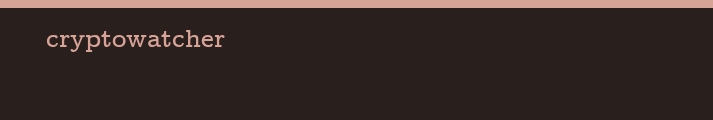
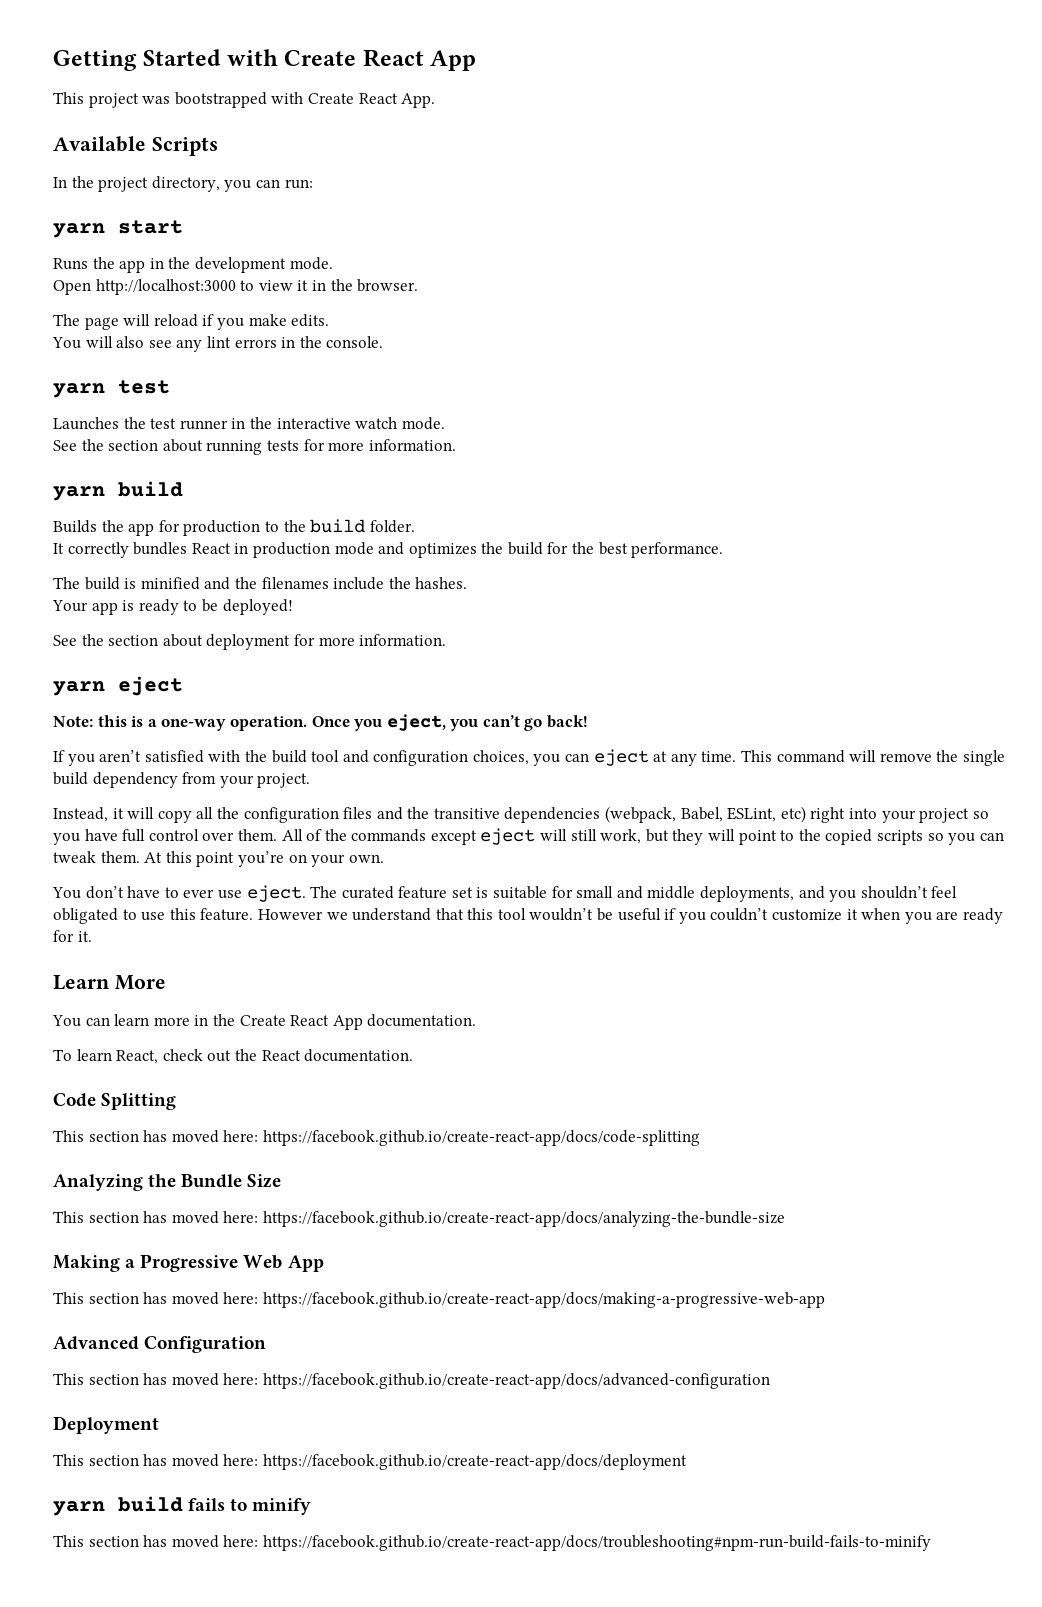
[46,30,225,52] cryptowatcher -> [53,49,477,71] [53,92,436,108] [53,136,218,156] [53,176,313,192] [53,220,183,238] [53,257,333,273] [53,279,419,295] [53,314,330,330] [52,336,384,352] [53,380,170,398] [53,417,445,430] [53,439,456,455] [53,481,183,501] [53,519,415,536] [53,542,724,558] [53,577,468,590] [52,599,293,615] [53,634,447,650] [53,676,183,696] [53,714,589,731] [53,749,1005,766] [53,772,311,788] [53,806,989,823] [53,828,1004,845] [53,851,384,867] [52,885,958,902] [53,908,1003,924] [53,930,92,942] [53,975,166,990] [52,1014,477,1030] [53,1049,414,1064] [53,1093,177,1110] [53,1130,700,1146] [53,1174,282,1191] [53,1211,785,1227] [53,1254,324,1272] [53,1292,825,1308] [53,1336,267,1353] [53,1373,770,1389] [53,1416,159,1434] [53,1454,687,1470] [53,1496,312,1516] [53,1535,931,1551] Getting Started with Create React App // This project was bootstrapped with Create React App. // Available Scripts // In the project directory, you can run: // yarn start // Runs the app in the development mode. // Open http://localhost:3000 to view it in the browser. // The page will reload if you make edits. // You will also see any lint errors in the console. // yarn test // Launches the test runner in the interactive watch mode. // See the section about running tests for more information. // yarn build // Builds the app for production to the build folder. // It correctly bundles React in production mode and optimizes the build for the best performance. // The build is minified and the filenames include the hashes. // Your app is ready to be deployed! // See the section about deployment for more information. // yarn eject // Note: this is a one-way operation. Once you eject, you can’t go back! // If you aren’t satisfied with the build tool and configuration choices, you can eject at any time. This command will remove the single build dependency from your project. // Instead, it will copy all the configuration files and the transitive dependencies (webpack, Babel, ESLint, etc) right into your project so you have full control over them. All of the commands except eject will still work, but they will point to the copied scripts so you can tweak them. At this point you’re on your own. // You don’t have to ever use eject. The curated feature set is suitable for small and middle deployments, and you shouldn’t feel obligated to use this feature. However we understand that this tool wouldn’t be useful if you couldn’t customize it when you are ready for it. // Learn More // You can learn more in the Create React App documentation. // To learn React, check out the React documentation. // Code Splitting // This section has moved here: https://facebook.github.io/create-react-app/docs/code-splitting // Analyzing the Bundle Size // This section has moved here: https://facebook.github.io/create-react-app/docs/analyzing-the-bundle-size // Making a Progressive Web App // This section has moved here: https://facebook.github.io/create-react-app/docs/making-a-progressive-web-app // Advanced Configuration // This section has moved here: https://facebook.github.io/create-react-app/docs/advanced-configuration // Deployment // This section has moved here: https://facebook.github.io/create-react-app/docs/deployment // yarn build fails to minify // This section has moved here: https://facebook.github.io/create-react-app/docs/troubleshooting#npm-run-build-fails-to-minify

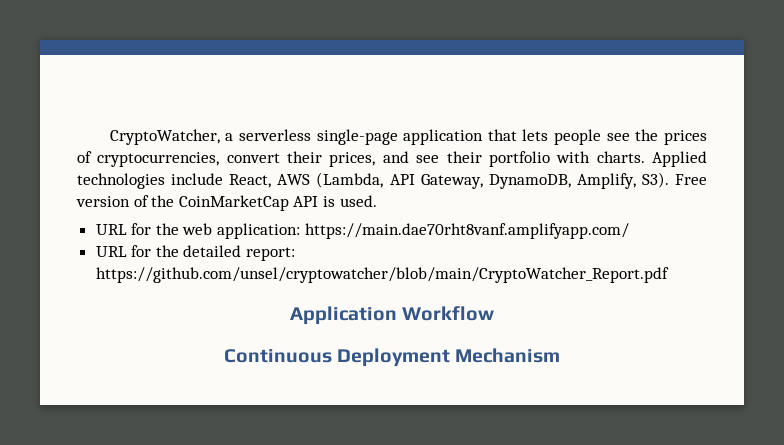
[53,49,477,71] [53,92,436,108] [53,136,218,156] [53,176,313,192] [53,220,183,238] [53,257,333,273] [53,279,419,295] [53,314,330,330] [52,336,384,352] [53,380,170,398] [53,417,445,430] [53,439,456,455] [53,481,183,501] [53,519,415,536] [53,542,724,558] [53,577,468,590] [52,599,293,615] [53,634,447,650] [53,676,183,696] [53,714,589,731] [53,749,1005,766] [53,772,311,788] [53,806,989,823] [53,828,1004,845] [53,851,384,867] [52,885,958,902] [53,908,1003,924] [53,930,92,942] [53,975,166,990] [52,1014,477,1030] [53,1049,414,1064] [53,1093,177,1110] [53,1130,700,1146] [53,1174,282,1191] [53,1211,785,1227] [53,1254,324,1272] [53,1292,825,1308] [53,1336,267,1353] [53,1373,770,1389] [53,1416,159,1434] [53,1454,687,1470] [53,1496,312,1516] [53,1535,931,1551] Getting Started with Create React App // This project was bootstrapped with Create React App. // Available Scripts // In the project directory, you can run: // yarn start // Runs the app in the development mode. // Open http://localhost:3000 to view it in the browser. // The page will reload if you make edits. // You will also see any lint errors in the console. // yarn test // Launches the test runner in the interactive watch mode. // See the section about running tests for more information. // yarn build // Builds the app for production to the build folder. // It correctly bundles React in production mode and optimizes the build for the best performance. // The build is minified and the filenames include the hashes. // Your app is ready to be deployed! // See the section about deployment for more information. // yarn eject // Note: this is a one-way operation. Once you eject, you can’t go back! // If you aren’t satisfied with the build tool and configuration choices, you can eject at any time. This command will remove the single build dependency from your project. // Instead, it will copy all the configuration files and the transitive dependencies (webpack, Babel, ESLint, etc) right into your project so you have full control over them. All of the commands except eject will still work, but they will point to the copied scripts so you can tweak them. At this point you’re on your own. // You don’t have to ever use eject. The curated feature set is suitable for small and middle deployments, and you shouldn’t feel obligated to use this feature. However we understand that this tool wouldn’t be useful if you couldn’t customize it when you are ready for it. // Learn More // You can learn more in the Create React App documentation. // To learn React, check out the React documentation. // Code Splitting // This section has moved here: https://facebook.github.io/create-react-app/docs/code-splitting // Analyzing the Bundle Size // This section has moved here: https://facebook.github.io/create-react-app/docs/analyzing-the-bundle-size // Making a Progressive Web App // This section has moved here: https://facebook.github.io/create-react-app/docs/making-a-progressive-web-app // Advanced Configuration // This section has moved here: https://facebook.github.io/create-react-app/docs/advanced-configuration // Deployment // This section has moved here: https://facebook.github.io/create-react-app/docs/deployment // yarn build fails to minify // This section has moved here: https://facebook.github.io/create-react-app/docs/troubleshooting#npm-run-build-fails-to-minify -> [109,129,707,145] [77,151,708,167] [77,172,708,189] [76,195,377,211] [95,223,629,239] [95,245,296,261] [95,267,669,283] [289,306,495,325] [223,348,561,367] CryptoWatcher, a serverless single-page application that lets people see the prices of cryptocurrencies, convert their prices, and see their portfolio with charts. Applied technologies include React, AWS (Lambda, API Gateway, DynamoDB, Amplify, S3). Free version of the CoinMarketCap API is used. // URL for the web application: https://main.dae70rht8vanf.amplifyapp.com/ // URL for the detailed report: https://github.com/unsel/cryptowatcher/blob/main/CryptoWatcher_Report.pdf // Application Workflow // Continuous Deployment Mechanism

